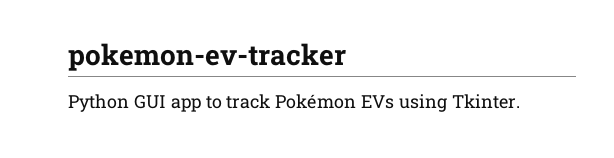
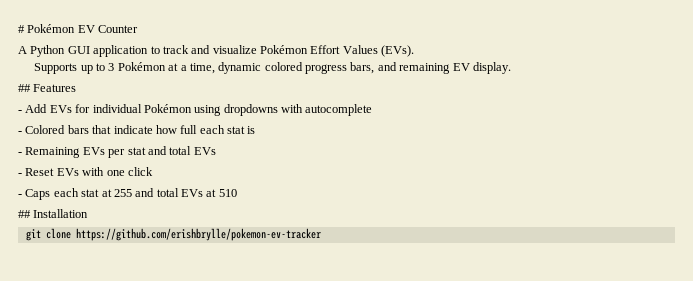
[68,43,346,71] pokemon-ev-tracker // -> [18,24,139,33] [18,46,27,54] # Pokémon EV Counter // A
[170,98,201,112] app -> [93,45,149,57] application
[275,94,520,112] Pokémon EVs using Tkinter. -> [191,45,415,57] [34,62,511,74] [18,84,77,92] [18,104,373,116] [18,125,256,134] [18,146,216,158] [18,167,153,176] [18,188,237,200] [18,209,89,218] [25,228,321,241] and visualize Pokémon Effort Values (EVs). // Supports up to 3 Pokémon at a time, dynamic colored progress bars, and remaining EV display. // ## Features // - Add EVs for individual Pokémon using dropdowns with autocomplete // - Colored bars that indicate how full each stat is // - Remaining EVs per stat and total EVs // - Reset EVs with one click // - Caps each stat at 255 and total EVs at 510 // ## Installation // git clone https://github.com/erishbrylle/pokemon-ev-tracker

